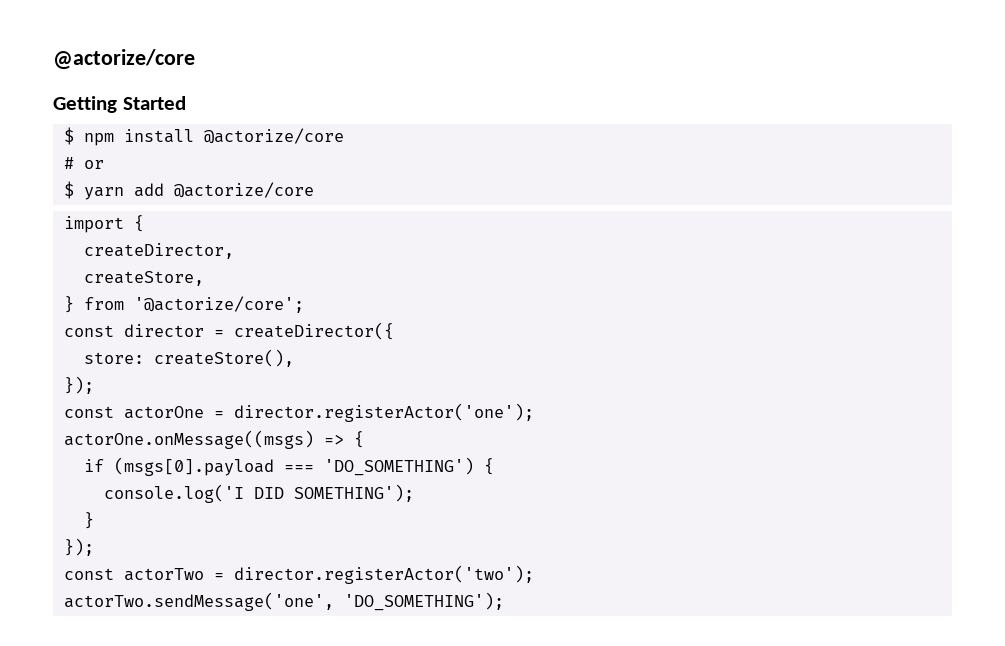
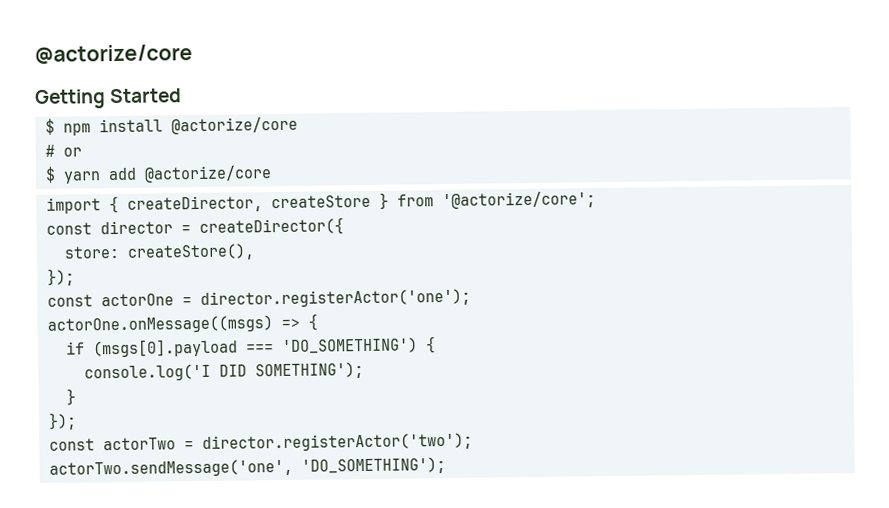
(144, 223) // -> (119, 204) none
[83,271,204,286] // createStore, // -> [270,194,371,209] createStore

